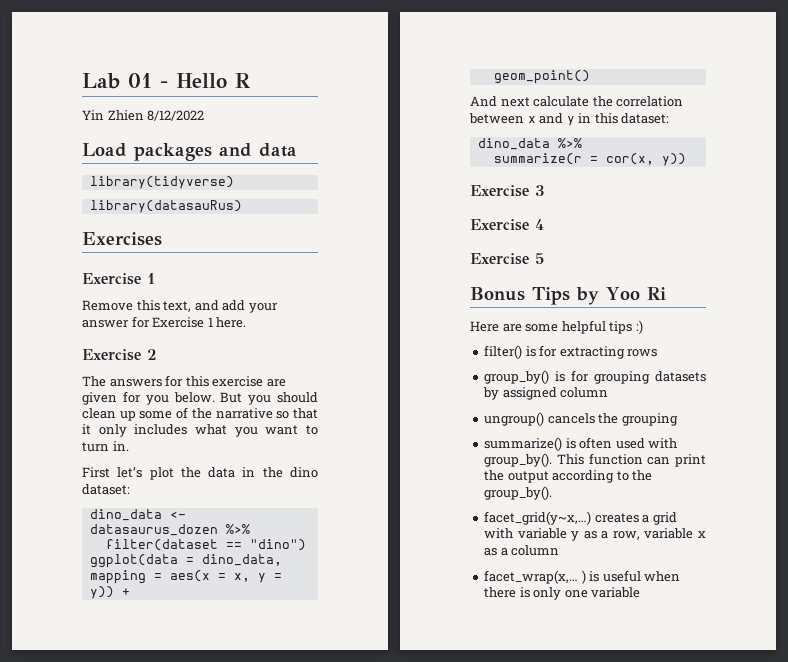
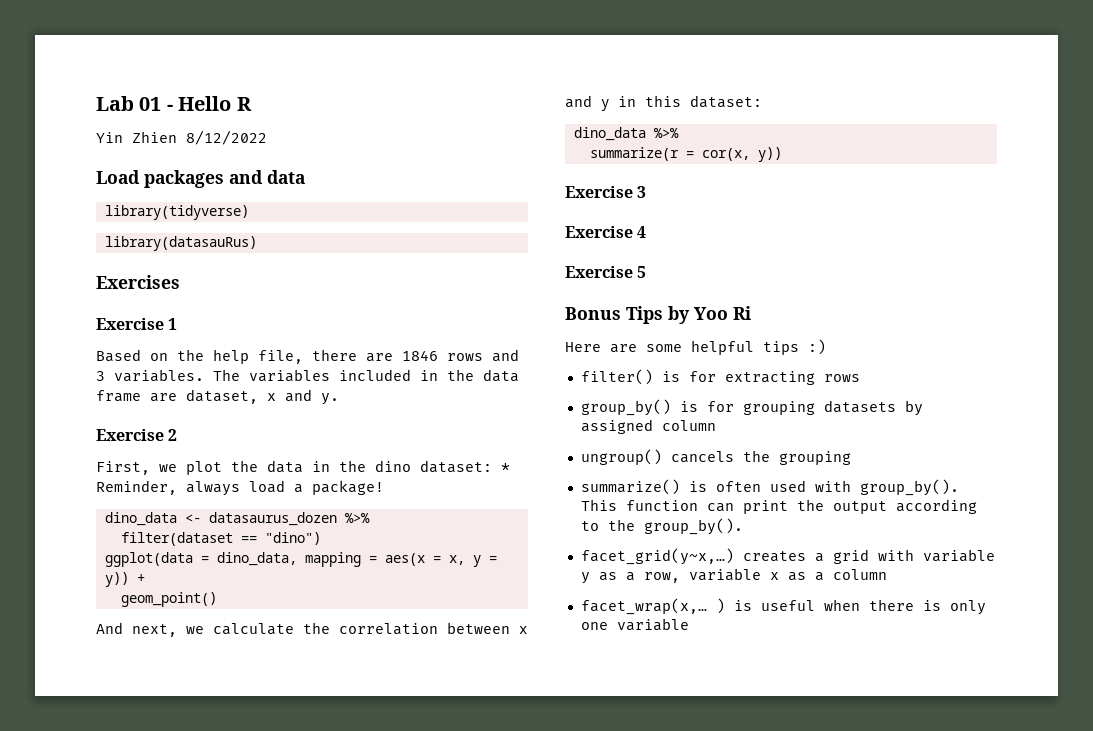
[82,300,278,313] [82,316,247,328] [82,349,157,361] [82,375,286,387] [82,391,318,405] [82,407,318,421] [82,424,318,437] [82,441,129,452] [82,467,143,478] Remove this text, and add your answer for Exercise 1 here. // Exercise 2 // The answers for this exercise are given for you below. But you should clean up some of the narrative so that it only includes what you want to turn in. // First let’s -> [96,349,519,364] [96,369,519,382] [96,389,339,405] [96,429,178,441] [96,461,177,475] Based on the help file, there are 1846 rows and 3 variables. The variables included in the data frame are dataset, x and y. // Exercise 2 // First, we
(130, 489) none -> [501,463,510,472] [96,480,384,496] * Reminder, always load a package!
[500,97,530,107] next -> [132,624,204,637] next, we

